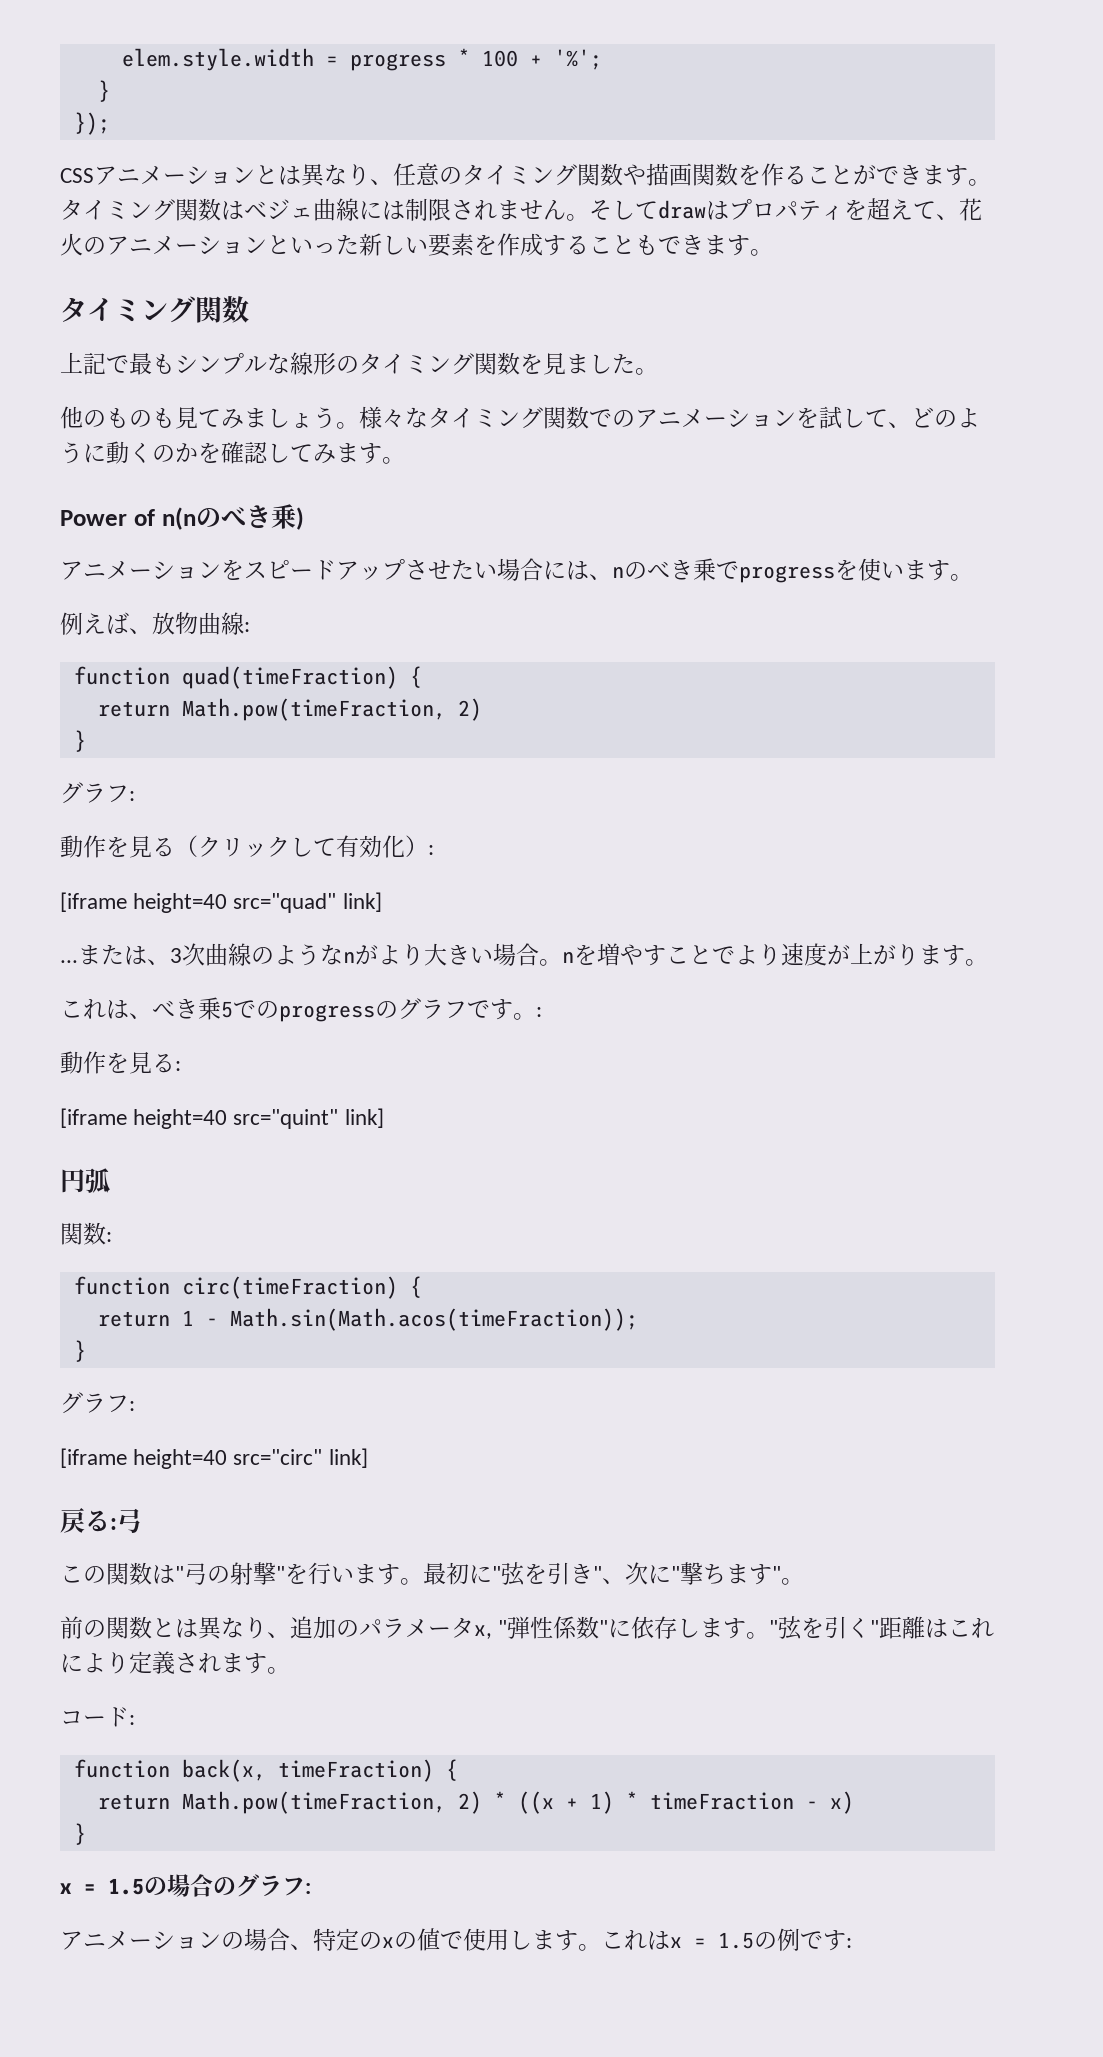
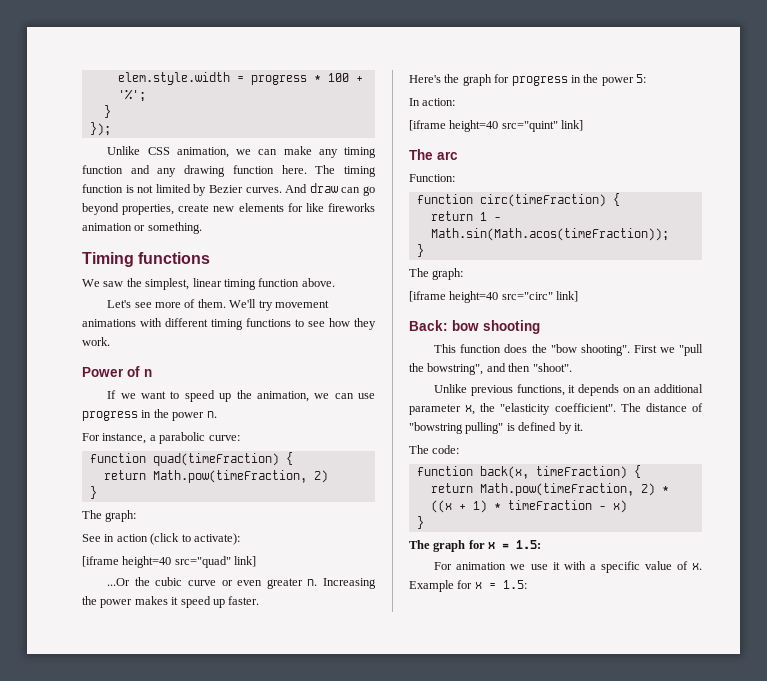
[60,163,991,187] [60,198,982,221] [60,233,773,257] [60,296,249,323] [60,352,658,375] [60,406,980,429] [60,441,405,464] [60,504,304,530] [60,558,973,583] [60,612,250,635] CSSアニメーションとは異なり、任意のタイミング関数や描画関数を作ることができます。タイミング関数はベジェ曲線には制限されません。そしてdrawはプロパティを超えて、花火のアニメーションといった新しい要素を作成することもできます。 // タイミング関数 // 上記で最もシンプルな線形のタイミング関数を見ました。 // 他のものも見てみましょう。様々なタイミング関数でのアニメーションを試して、どのように動くのかを確認してみます。 // Power of n(nのべき乗) // アニメーションをスピードアップさせたい場合には、nのべき乗でprogressを使います。 // 例えば、放物曲線: -> [107,146,376,158] [82,165,377,177] [82,183,375,196] [82,203,375,215] [82,222,202,234] [82,252,211,267] [82,278,335,290] [107,299,329,311] [82,318,376,330] [82,337,110,346] [82,366,152,377] [107,390,375,402] [82,409,217,421] [82,432,240,444] Unlike CSS animation, we can make any timing function and any drawing function here. The timing function is not limited by Bezier curves. And draw can go beyond properties, create new elements for like fireworks animation or something. // Timing functions // We saw the simplest, linear timing function above. // Let's see more of them. We'll try movement animations with different timing functions to see how they work. // Power of n // If we want to speed up the animation, we can use progress in the power n. // For instance, a parabolic curve:
[60,782,135,804] [60,835,434,858] [60,892,382,913] [60,943,988,966] [60,997,542,1022] [60,1051,181,1074] グラフ: // 動作を見る（クリックして有効化）: // [iframe height=40 src="quad" link] // ...または、3次曲線のようなnがより大きい場合。nを増やすことでより速度が上がります。 // これは、べき乗5でのprogressのグラフです。: // 動作を見る: -> [82,510,137,522] [82,533,240,545] [82,556,257,568] [107,577,376,589] [82,596,260,608] [409,74,646,86] [409,98,456,106] The graph: // See in action (click to activate): // [iframe height=40 src="quad" link] // ...Or the cubic curve or even greater n. Increasing the power makes it speed up faster. // Here's the graph for progress in the power 5: // In action:
[60,1168,110,1193] [60,1222,112,1245] 円弧 // 関数: -> [409,149,458,160] [409,174,455,182] The arc // Function:
[60,1392,135,1414] グラフ: -> [409,268,464,280] The graph:
[60,1508,142,1533] [60,1562,804,1586] [60,1616,995,1640] [60,1651,290,1674] [60,1707,135,1727] 戻る:弓 // この関数は"弓の射撃"を行います。最初に"弦を引き"、次に"撃ちます"。 // 前の関数とは異なり、追加のパラメータx, "弾性係数"に依存します。"弦を引く"距離はこれにより定義されます。 // コード: -> [409,320,540,334] [434,344,703,356] [409,363,572,375] [434,384,703,396] [409,403,703,415] [409,422,583,434] [409,445,460,454] Back: bow shooting // This function does the "bow shooting". First we "pull the bowstring", and then "shoot". // Unlike previous functions, it depends on an additional parameter x, the "elasticity coefficient". The distance of "bowstring pulling" is defined by it. // The code:
[60,1874,311,1897] [60,1928,852,1951] x = 1.5の場合のグラフ: // アニメーションの場合、特定のxの値で使用します。これはx = 1.5の例です: -> [409,540,542,552] [434,561,702,573] [409,580,527,592] The graph for x = 1.5: // For animation we use it with a specific value of x. Example for x = 1.5:

